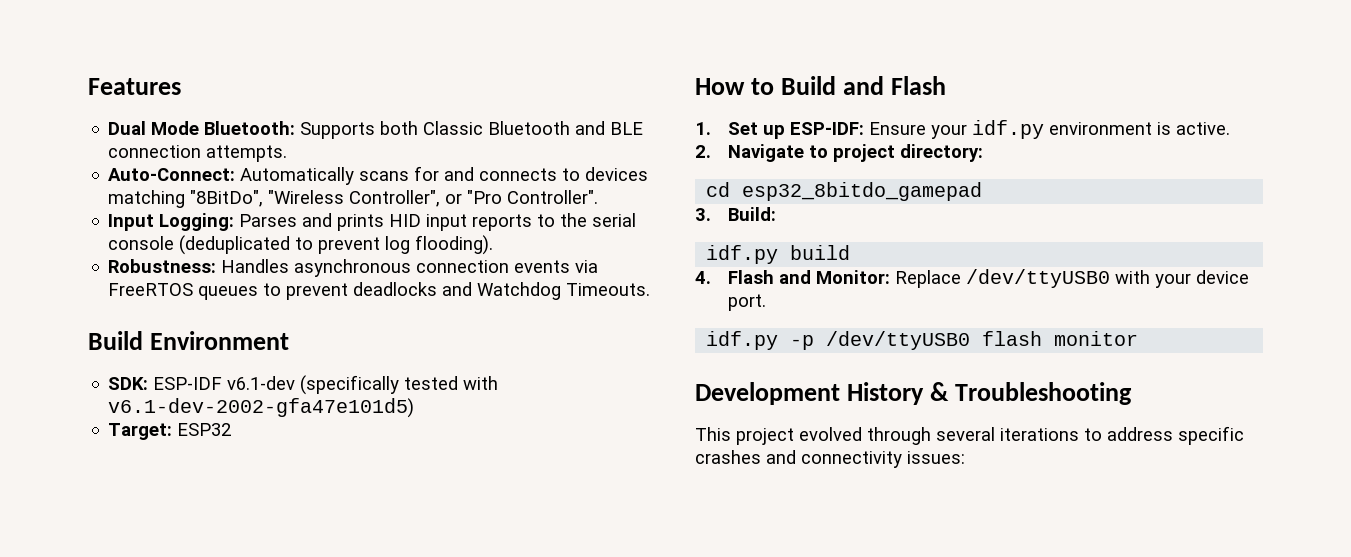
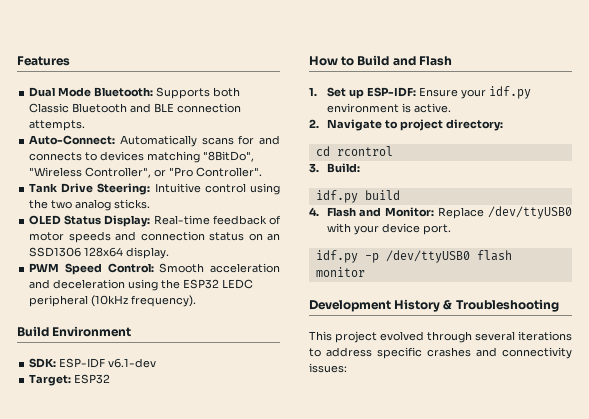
[108,213,637,231] [108,235,494,255] [108,259,599,277] [108,282,651,300] Input Logging: Parses and prints HID input reports to the serial console (deduplicated to prevent log flooding). // Robustness: Handles asynchronous connection events via FreeRTOS queues to prevent deadlocks and Watchdog Timeouts. -> [29,183,280,195] [29,199,151,211] [29,215,281,227] [29,231,281,243] [29,247,170,259] [29,263,280,275] [29,279,254,291] [29,295,197,307] Tank Drive Steering: Intuitive control using the two analog sticks. // OLED Status Display: Real-time feedback of motor speeds and connection status on an SSD1306 128x64 display. // PWM Speed Control: Smooth acceleration and deceleration using the ESP32 LEDC peripheral (10kHz frequency).
[300,375,499,395] [108,398,415,418] (specifically tested with v6.1-dev-2002-gfa47e101d5) -> (157, 363) none
[742,182,983,201] esp32_8bitdo_gamepad -> [336,146,393,156] rcontrol

